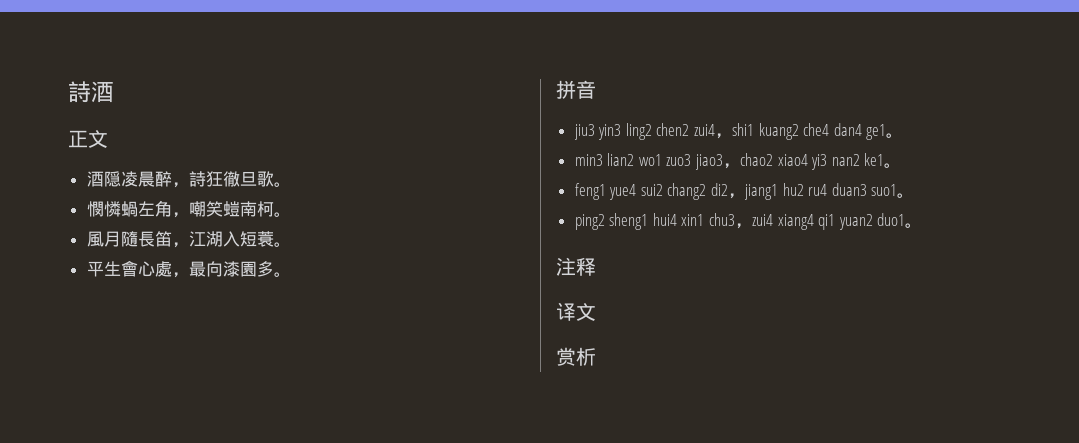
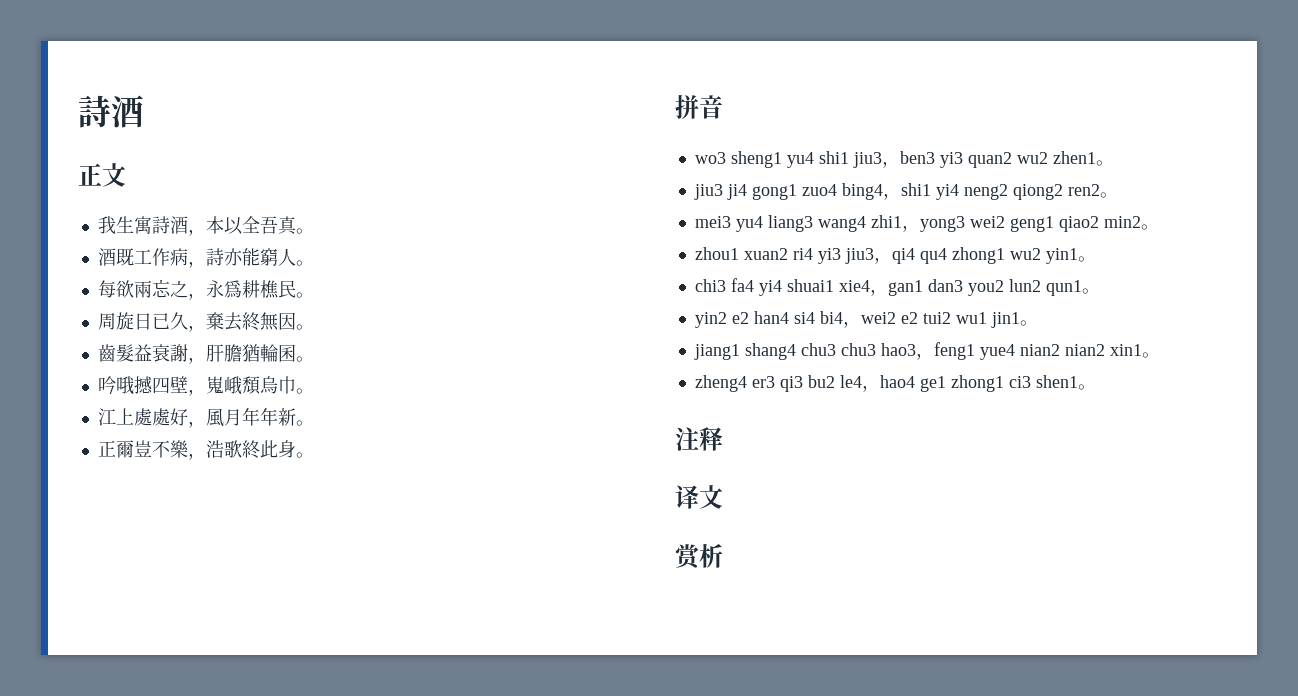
[86,171,291,188] [86,200,291,218] [86,231,291,248] [86,260,291,278] [556,80,596,99] [573,123,904,140] [574,153,902,170] [574,183,915,200] [574,213,906,230] 酒隠凌晨醉，詩狂徹旦歌。 // 憫憐蝸左角，嘲笑螘南柯。 // 風月隨長笛，江湖入短蓑。 // 平生會心處，最向漆園多。 // 拼音 // jiu3 yin3 ling2 chen2 zui4，shi1 kuang2 che4 dan4 ge1。 // min3 lian2 wo1 zuo3 jiao3，chao2 xiao4 yi3 nan2 ke1。 // feng1 yue4 sui2 chang2 di2，jiang1 hu2 ru4 duan3 suo1。 // ping2 sheng1 hui4 xin1 chu3，zui4 xiang4 qi1 yuan2 duo1 -> [97,216,314,236] [97,248,314,268] [97,279,314,300] [97,312,314,332] [97,344,314,364] [97,376,314,396] [97,407,314,428] [97,440,314,460] [675,95,723,119] [694,151,1114,168] [693,183,1118,200] [694,215,1159,232] [694,247,1096,264] [694,278,1100,296] [694,311,1038,328] [693,342,1160,360] [694,375,1078,392] 我生寓詩酒，本以全吾真。 // 酒既工作病，詩亦能窮人。 // 每欲兩忘之，永爲耕樵民。 // 周旋日已久，棄去終無因。 // 齒髮益衰謝，肝膽猶輪囷。 // 吟哦撼四壁，嵬峨頹烏巾。 // 江上處處好，風月年年新。 // 正爾豈不樂，浩歌終此身。 // 拼音 // wo3 sheng1 yu4 shi1 jiu3，ben3 yi3 quan2 wu2 zhen1。 // jiu3 ji4 gong1 zuo4 bing4，shi1 yi4 neng2 qiong2 ren2。 // mei3 yu4 liang3 wang4 zhi1，yong3 wei2 geng1 qiao2 min2。 // zhou1 xuan2 ri4 yi3 jiu3，qi4 qu4 zhong1 wu2 yin1。 // chi3 fa4 yi4 shuai1 xie4，gan1 dan3 you2 lun2 qun1。 // yin2 e2 han4 si4 bi4，wei2 e2 tui2 wu1 jin1。 // jiang1 shang4 chu3 chu3 hao3，feng1 yue4 nian2 nian2 xin1。 // zheng4 er3 qi3 bu2 le4，hao4 ge1 zhong1 ci3 shen1

